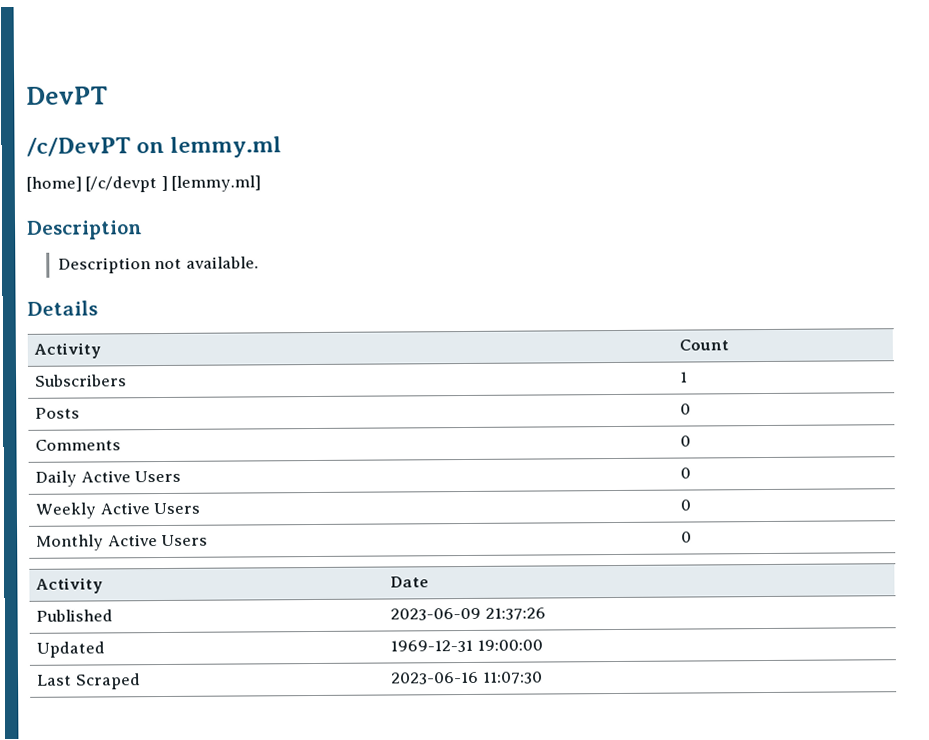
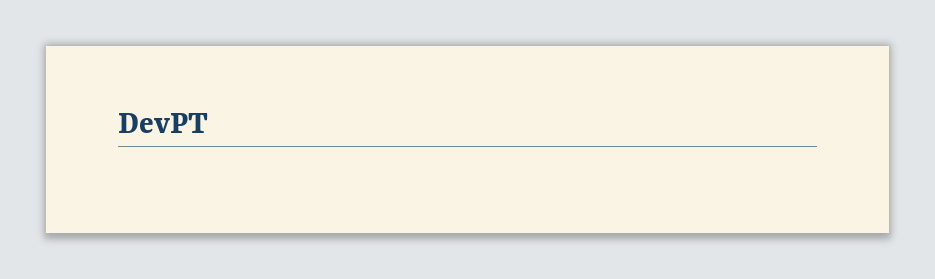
[26,136,283,158] [26,175,262,193] [27,220,143,240] [57,256,259,274] [27,300,98,316] [34,342,102,359] [679,339,730,351] [35,374,128,387] [680,371,689,383] [35,407,81,419] [680,403,692,415] [35,439,122,451] [680,435,692,447] [35,470,181,487] [680,467,692,479] [35,502,200,519] [680,499,692,511] [36,534,208,551] [681,531,693,543] [36,577,104,594] [390,576,430,588] [36,609,114,622] [390,607,546,621] [36,641,106,658] [390,639,543,653] [37,673,141,690] [391,671,543,685] // /c/DevPT on lemmy.ml // [home] [/c/devpt ] [lemmy.ml] // Description // Description not available. // Details // Activity | Count // Subscribers | 1 // Posts | 0 // Comments | 0 // Daily Active Users | 0 // Weekly Active Users | 0 // Monthly Active Users | 0 // Activity | Date // Published | 2023-06-09 21:37:26 // Updated | 1969-12-31 19:00:00 // Last Scraped | 2023-06-16 11:07:30 -> (208, 123) none

